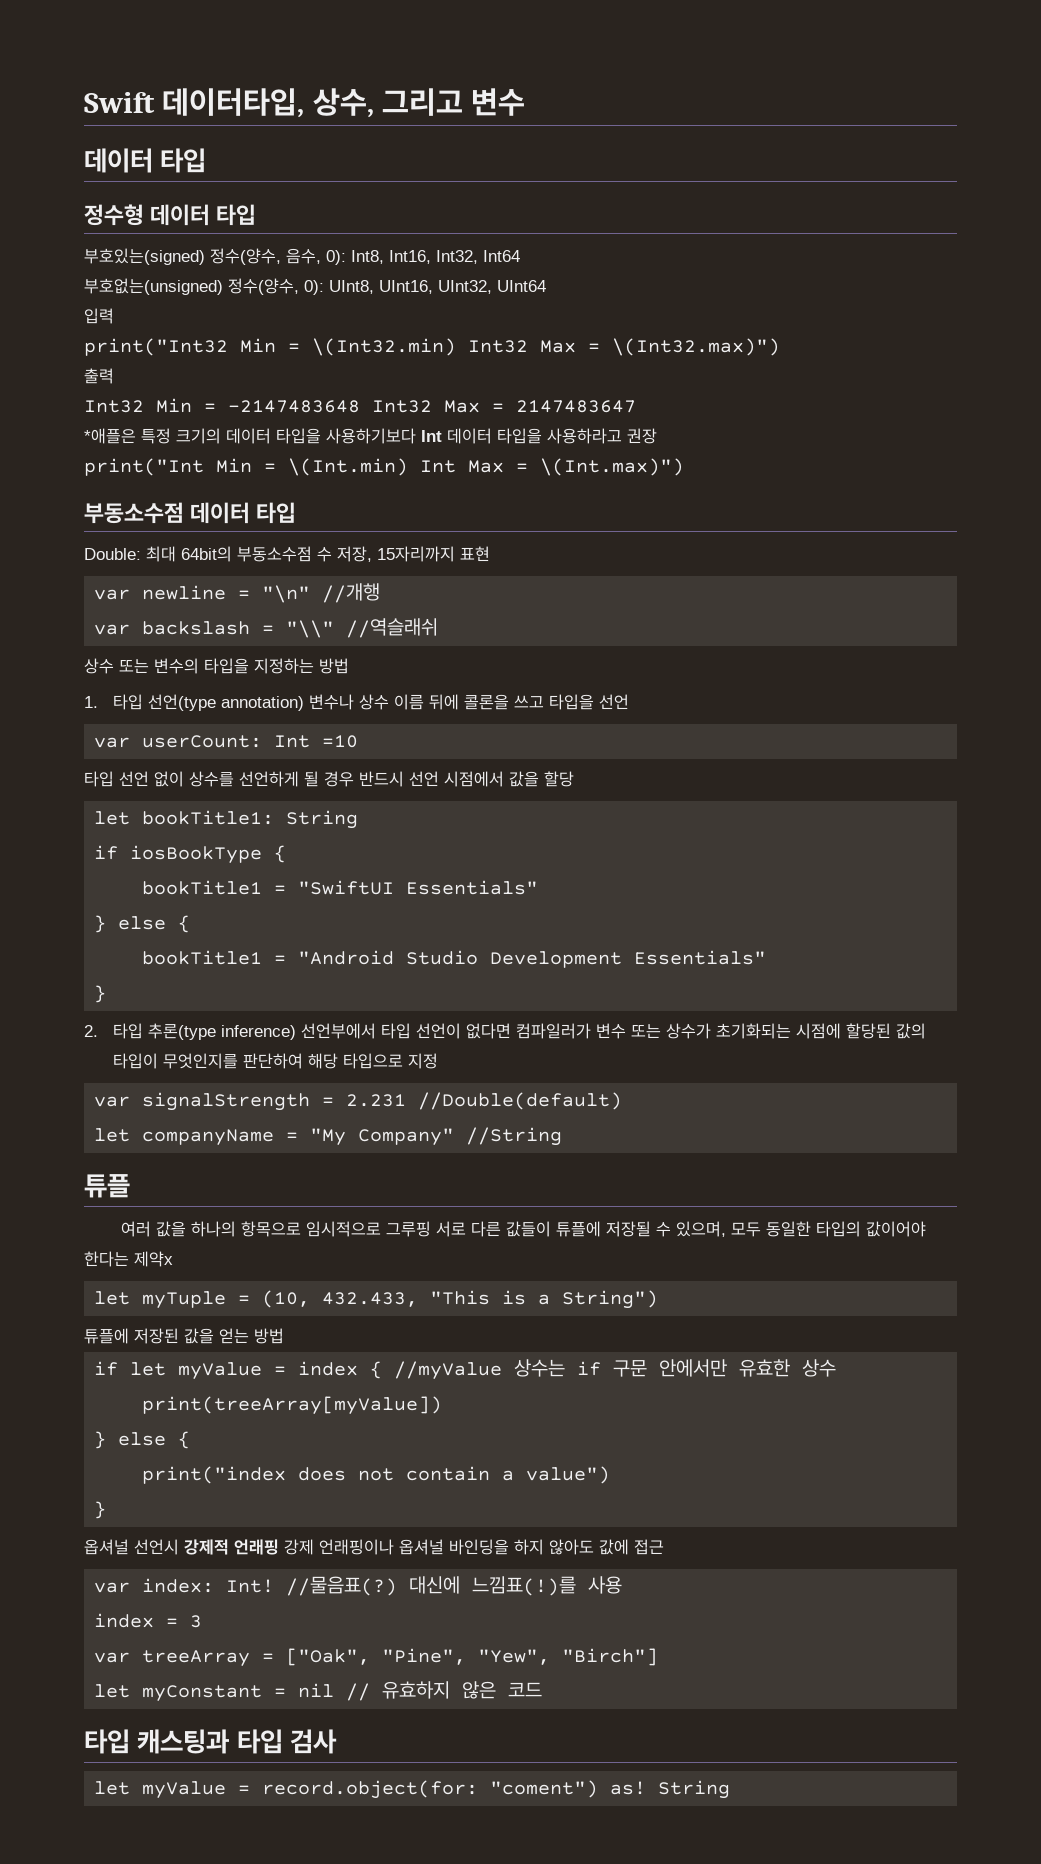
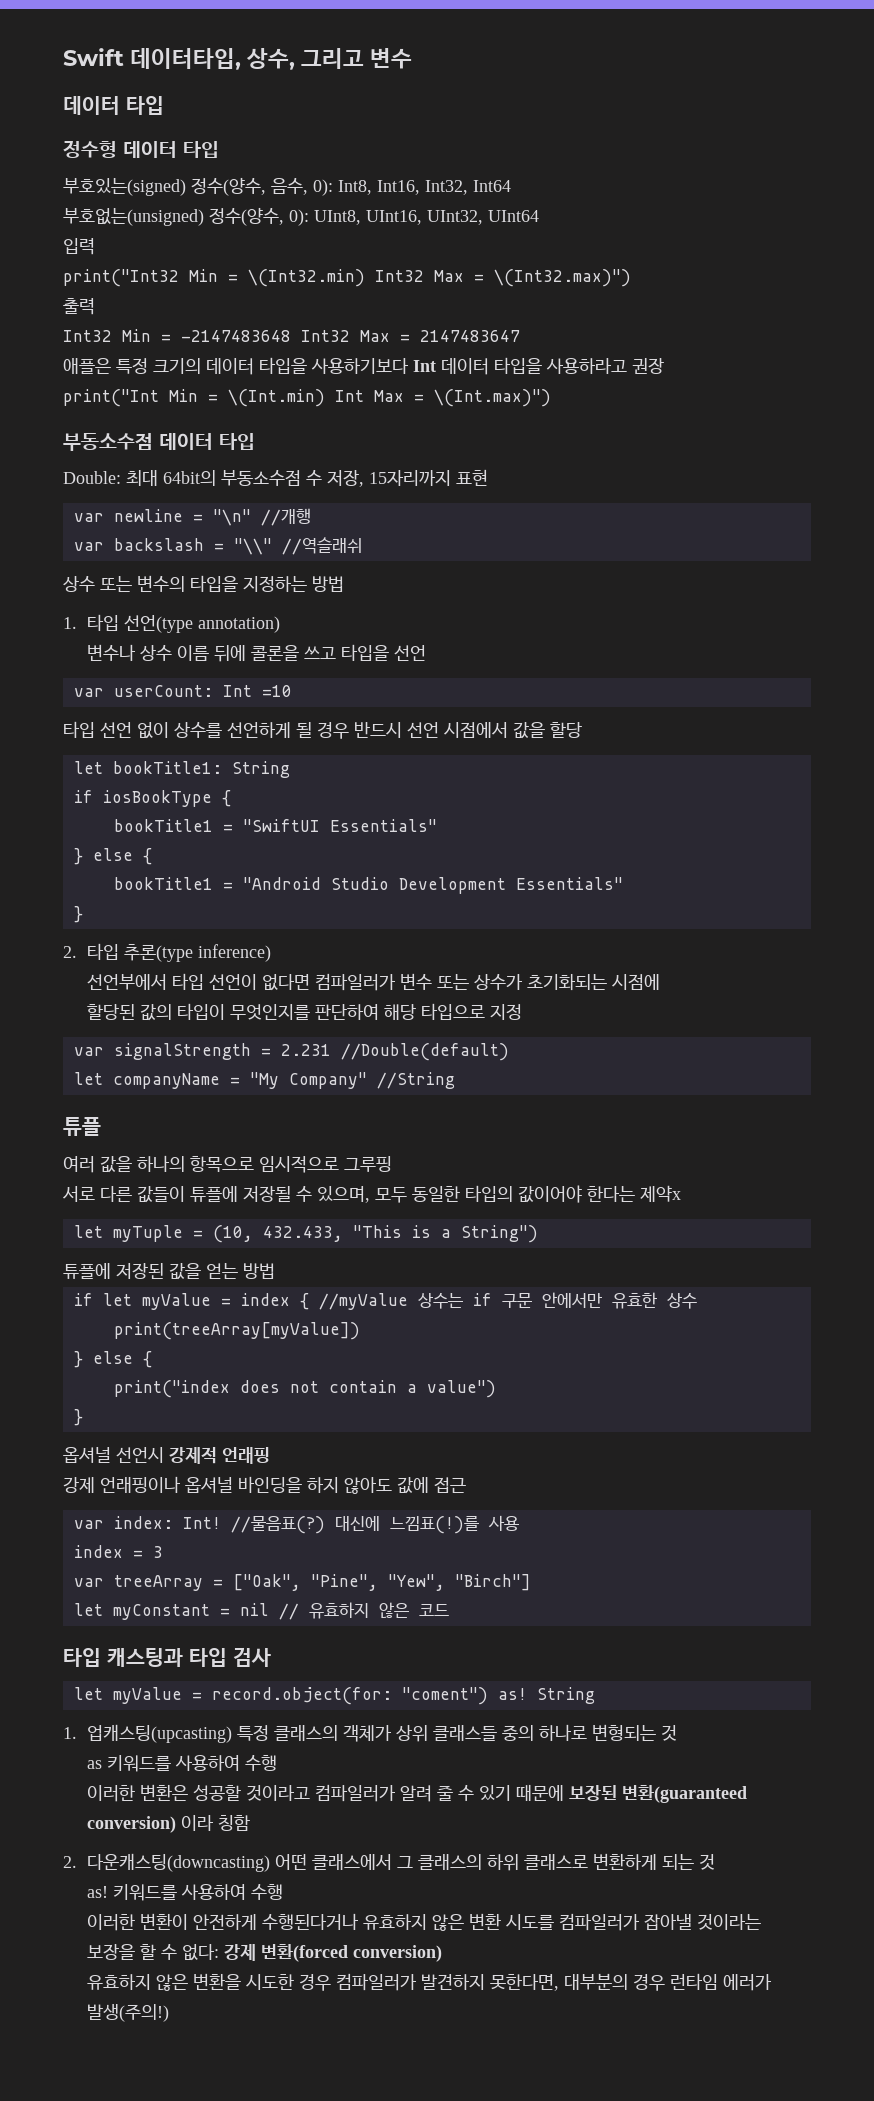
[84,428,136,444] *애플은 -> [63,358,111,374] 애플은
(304, 703) none -> (280, 624) //
(296, 1032) none -> (271, 953) //
(841, 1031) none -> (660, 982) //
(432, 1229) none -> (392, 1164) //
(279, 1547) none -> (270, 1455) //
(731, 1789) none -> [63,1724,677,1743] [86,1755,277,1772] [86,1784,747,1803] [86,1815,250,1833] [63,1853,715,1872] [86,1884,283,1901] [86,1913,761,1931] [86,1944,442,1962] [86,1973,772,1991] [86,2004,169,2022] // 1. 업캐스팅(upcasting) 특정 클래스의 객체가 상위 클래스들 중의 하나로 변형되는 것 // as 키워드를 사용하여 수행 // 이러한 변환은 성공할 것이라고 컴파일러가 알려 줄 수 있기 때문에 보장된 변환(guaranteed conversion) 이라 칭함 // 2. 다운캐스팅(downcasting) 어떤 클래스에서 그 클래스의 하위 클래스로 변환하게 되는 것 // as! 키워드를 사용하여 수행 // 이러한 변환이 안전하게 수행된다거나 유효하지 않은 변환 시도를 컴파일러가 잡아낼 것이라는 보장을 할 수 없다: 강제 변환(forced conversion) // 유효하지 않은 변환을 시도한 경우 컴파일러가 발견하지 못한다면, 대부분의 경우 런타임 에러가 발생(주의!)

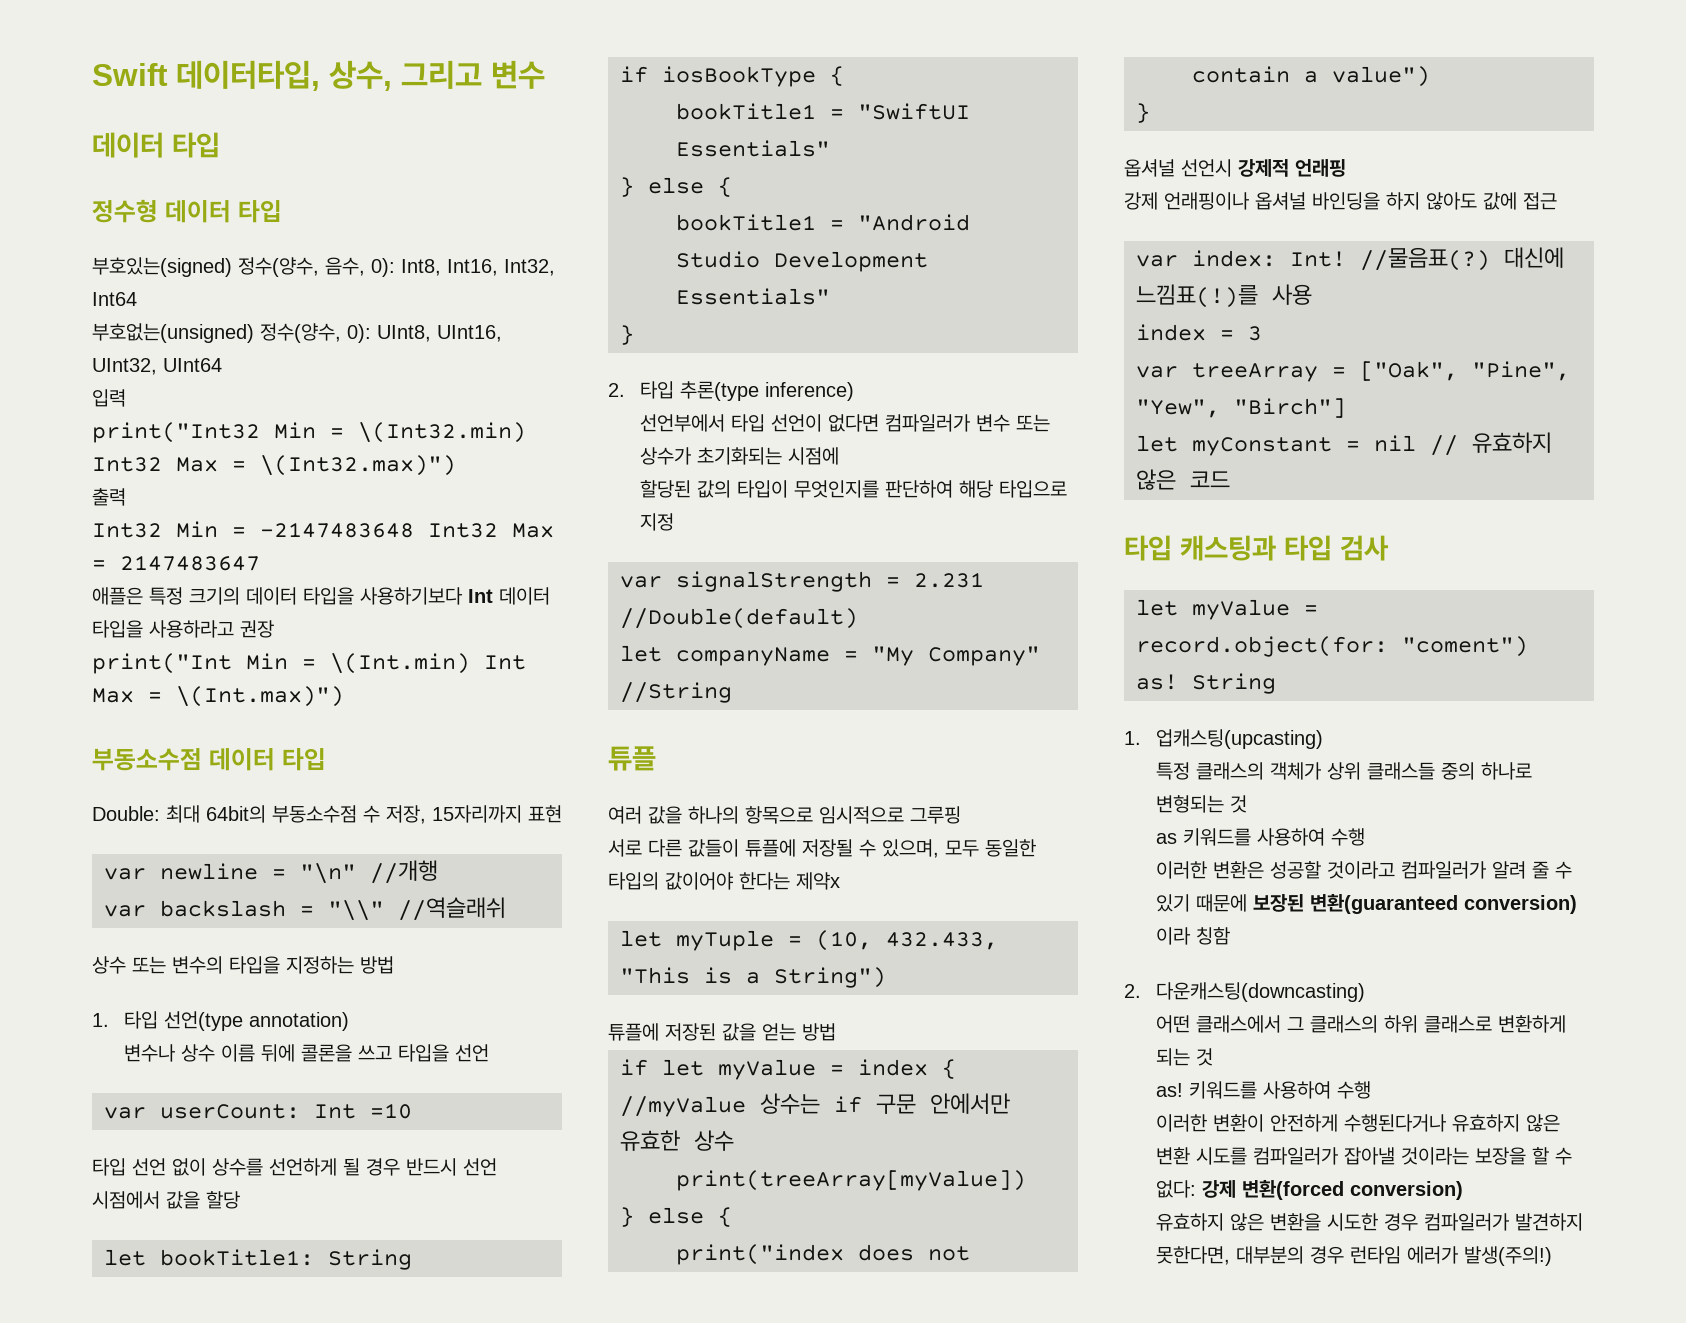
(232, 1733) none -> (1324, 739) //
(270, 1862) none -> (1366, 992) //

